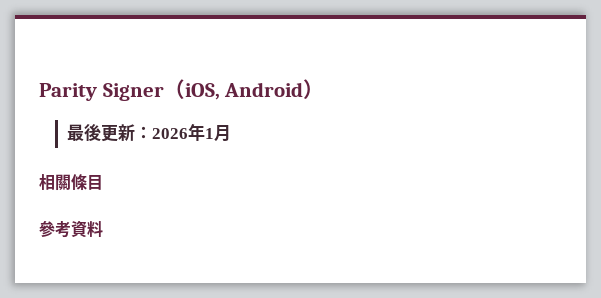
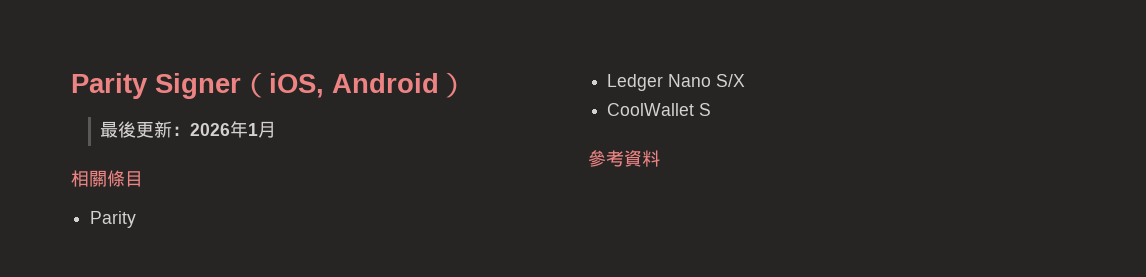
(103, 182) none -> [90,211,137,228] [607,74,746,91] [607,103,712,116] // Parity // Ledger Nano S/X // CoolWallet S

